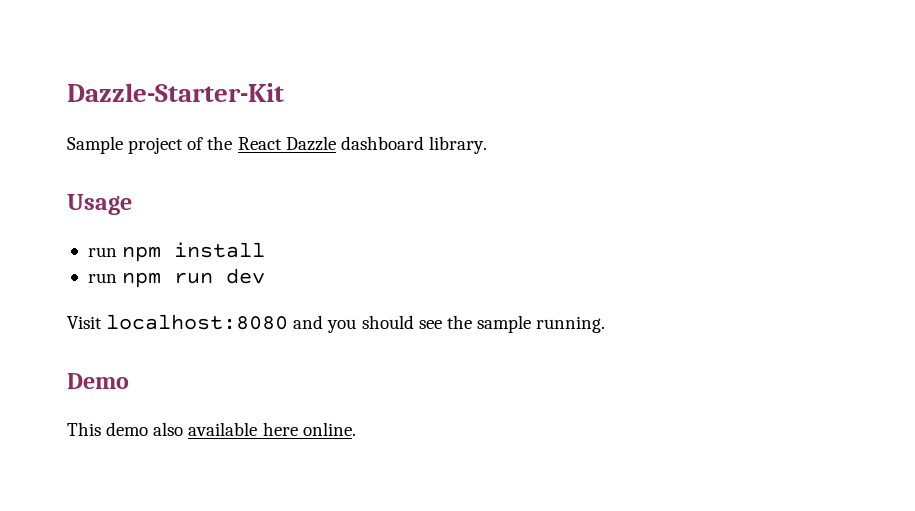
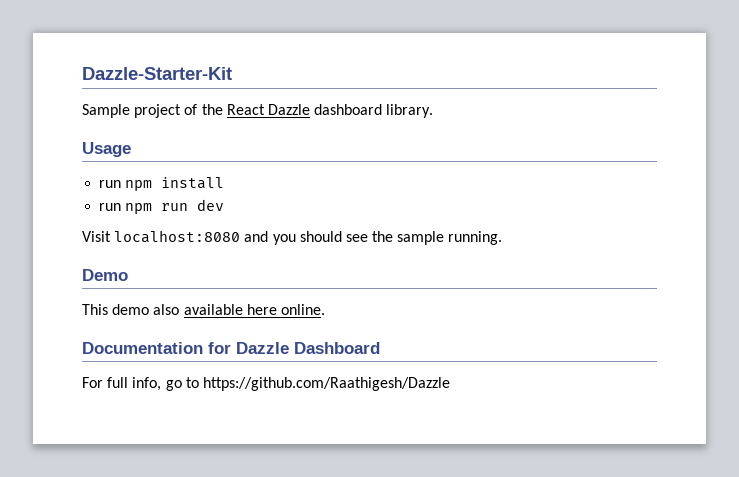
(356, 429) none -> [82,342,380,354] [82,377,450,391] // Documentation for Dazzle Dashboard // For full info, go to https://github.com/Raathigesh/Dazzle

